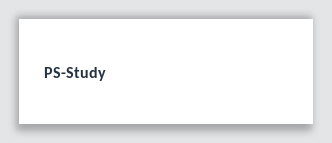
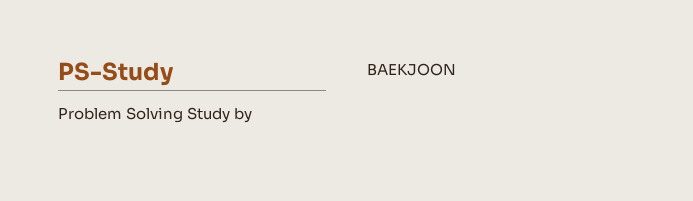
(106, 74) none -> [58,107,253,123] [367,63,456,76] // Problem Solving Study by BAEKJOON

